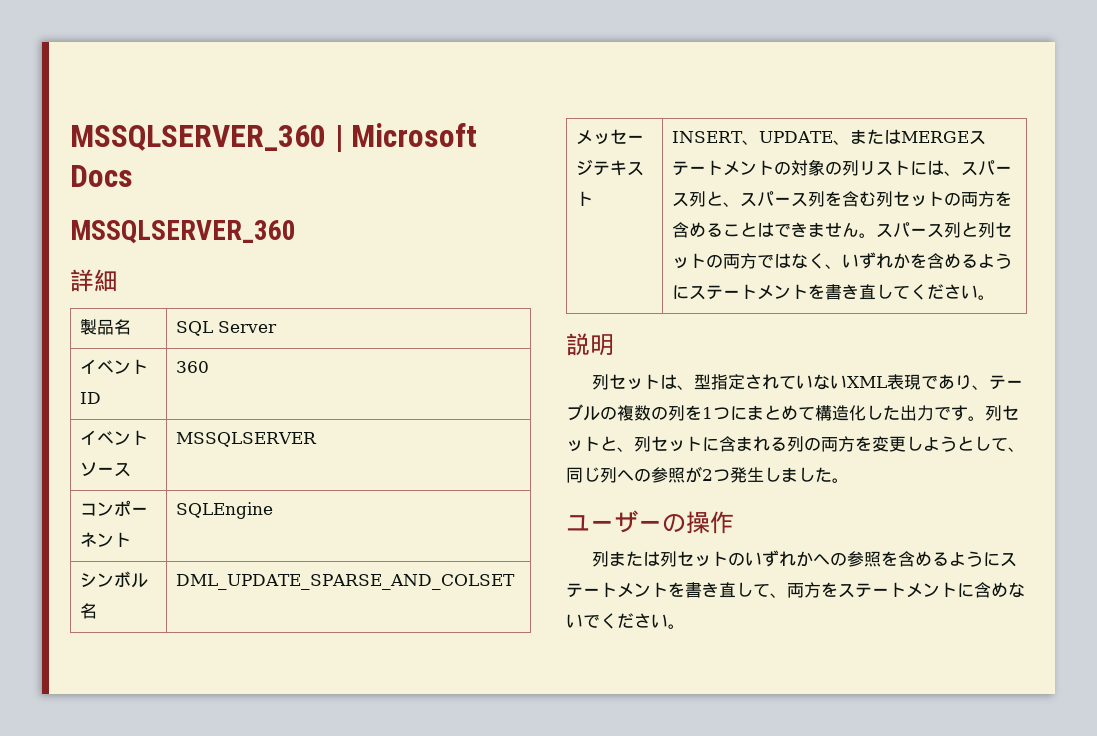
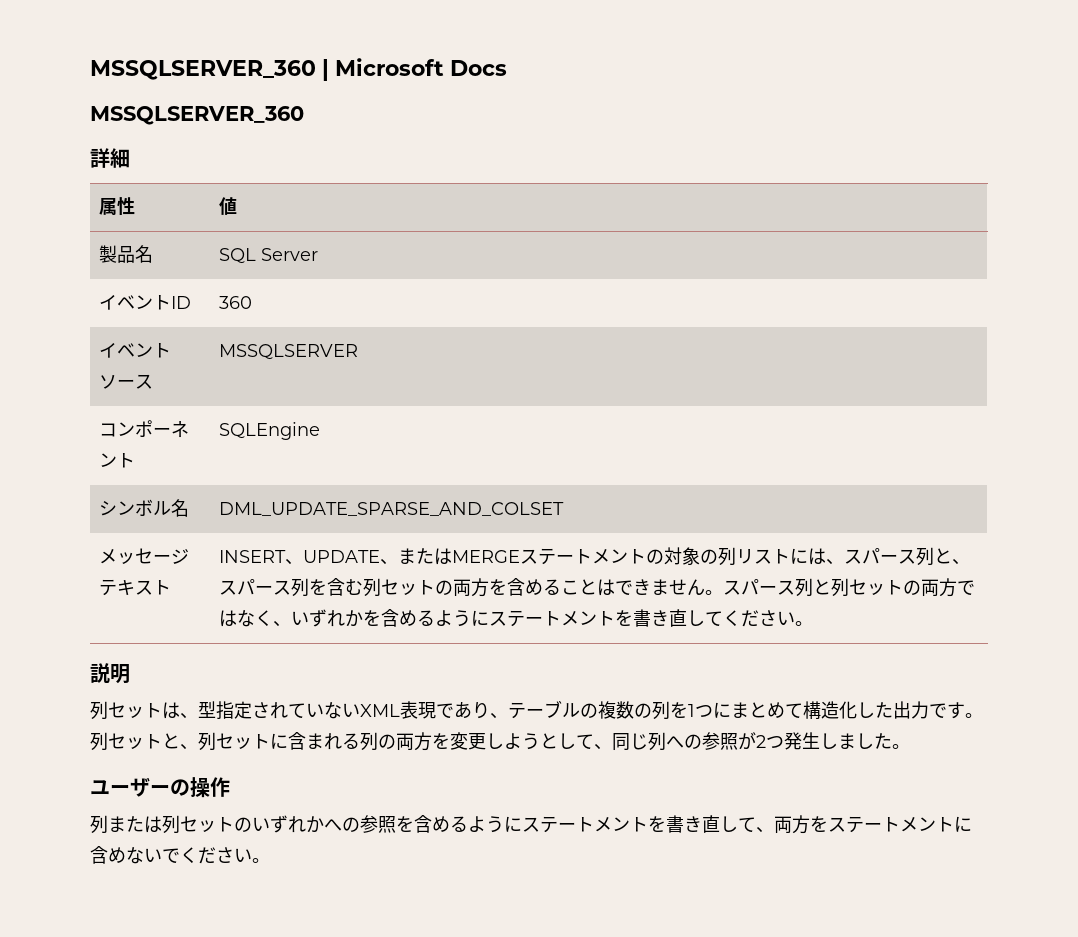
(118, 280) none -> [99,197,136,215] [219,197,238,215] // 属性 | 値

